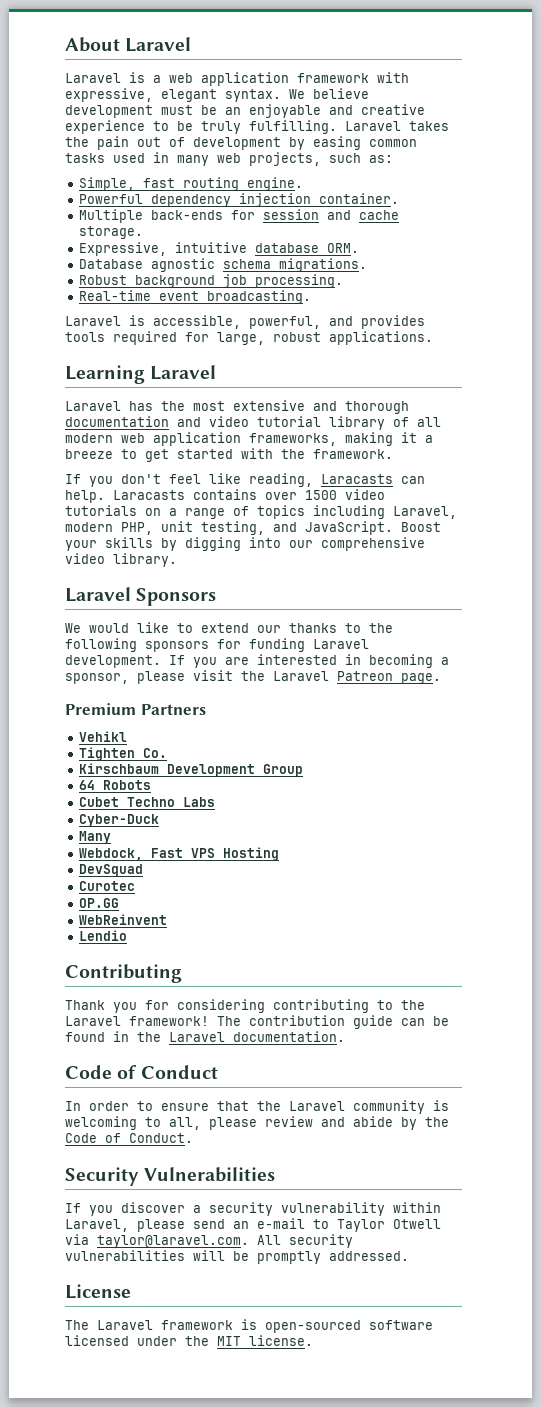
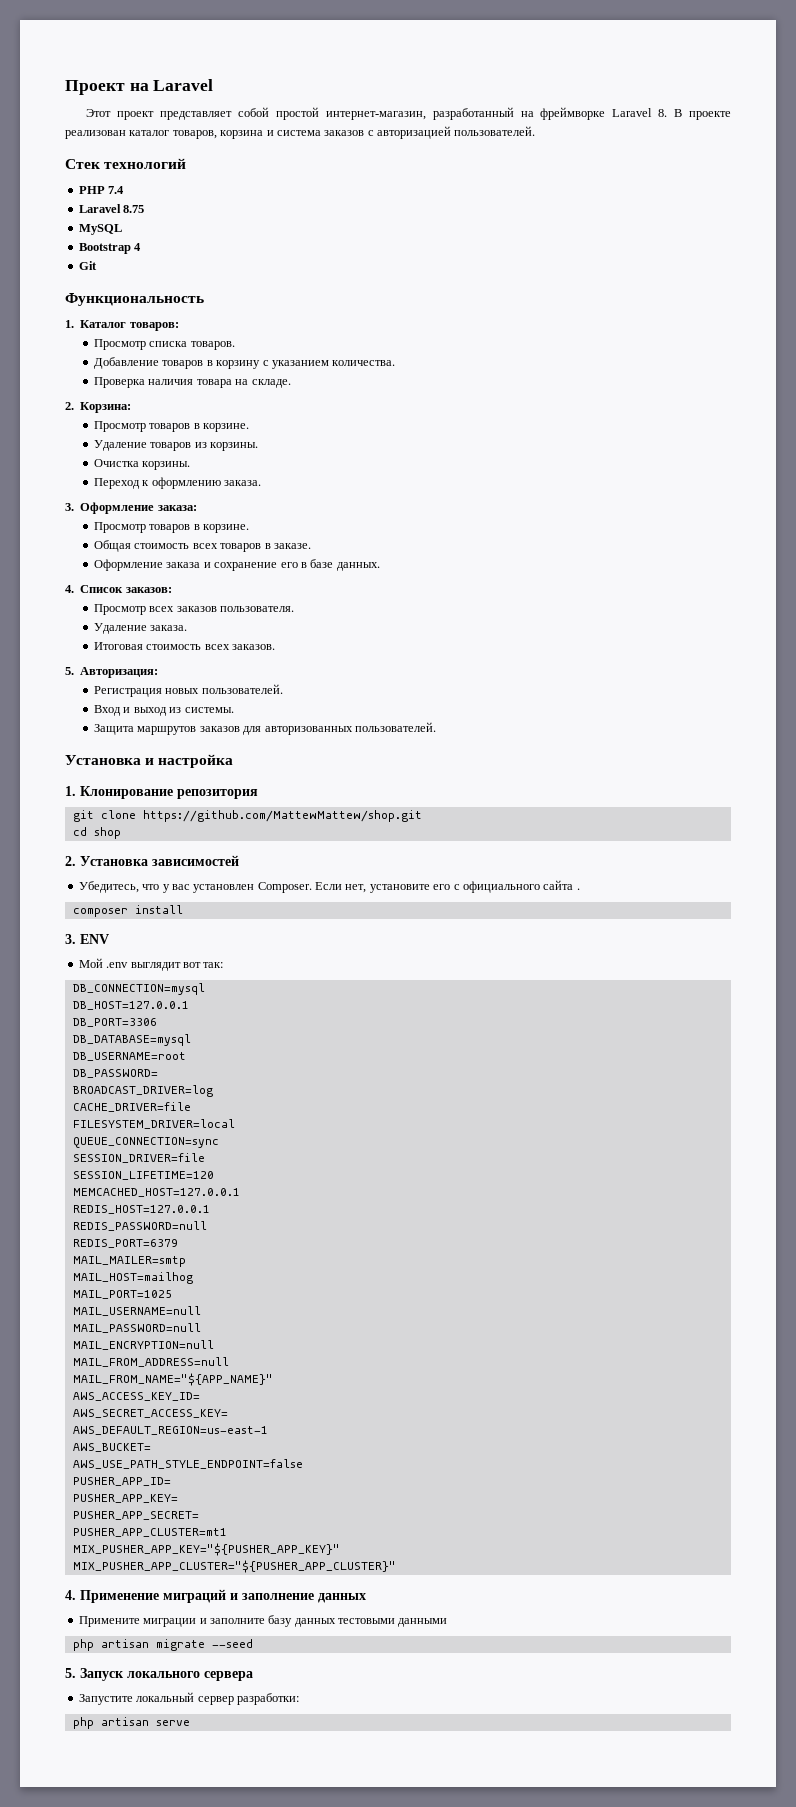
[65,37,192,52] [65,72,409,86] [65,88,369,102] [65,104,425,118] [65,120,449,134] [65,136,417,150] [65,152,393,166] [79,177,304,191] [79,193,400,207] [79,209,400,223] [79,226,144,239] [79,242,360,256] [79,258,368,272] [79,274,344,288] [79,290,312,304] [65,315,425,329] [65,331,433,345] [65,365,217,384] [65,400,409,414] [65,416,441,430] [65,432,433,446] [65,448,393,462] [65,473,425,487] [65,489,385,503] [65,505,457,519] [65,521,441,535] [65,537,425,551] [65,553,177,567] [65,587,217,606] [65,622,393,633] [65,638,369,652] [65,654,449,668] [65,670,441,684] [65,703,206,715] [79,731,128,742] [79,747,168,761] [79,763,304,777] [79,780,152,790] [79,797,216,807] [79,814,160,827] [79,831,112,844] [79,847,280,861] [79,864,144,877] [79,881,136,891] [79,898,120,908] [79,914,168,925] [79,930,128,941] [65,964,182,983] [65,999,425,1013] [65,1015,449,1029] [65,1031,345,1042] [65,1065,218,1079] [65,1100,449,1114] [65,1116,449,1130] [65,1133,193,1143] [65,1167,276,1186] [65,1202,441,1216] [65,1218,441,1232] [65,1234,353,1248] [65,1250,409,1264] [65,1284,131,1299] [65,1319,433,1333] [65,1335,313,1346] About Laravel // Laravel is a web application framework with expressive, elegant syntax. We believe development must be an enjoyable and creative experience to be truly fulfilling. Laravel takes the pain out of development by easing common tasks used in many web projects, such as: // Simple, fast routing engine. // Powerful dependency injection container. // Multiple back-ends for session and cache storage. // Expressive, intuitive database ORM. // Database agnostic schema migrations. // Robust background job processing. // Real-time event broadcasting. // Laravel is accessible, powerful, and provides tools required for large, robust applications. // Learning Laravel // Laravel has the most extensive and thorough documentation and video tutorial library of all modern web application frameworks, making it a breeze to get started with the framework. // If you don't feel like reading, Laracasts can help. Laracasts contains over 1500 video tutorials on a range of topics including Laravel, modern PHP, unit testing, and JavaScript. Boost your skills by digging into our comprehensive video library. // Laravel Sponsors // We would like to extend our thanks to the following sponsors for funding Laravel development. If you are interested in becoming a sponsor, please visit the Laravel Patreon page. // Premium Partners // Vehikl // Tighten Co. // Kirschbaum Development Group // 64 Robots // Cubet Techno Labs // Cyber-Duck // Many // Webdock, Fast VPS Hosting // DevSquad // Curotec // OP.GG // WebReinvent // Lendio // Contributing // Thank you for considering contributing to the Laravel framework! The contribution guide can be found in the Laravel documentation. // Code of Conduct // In order to ensure that the Laravel community is welcoming to all, please review and abide by the Code of Conduct. // Security Vulnerabilities // If you discover a security vulnerability within Laravel, please send an e-mail to Taylor Otwell via taylor@laravel.com. All security vulnerabilities will be promptly addressed. // License // The Laravel framework is open-sourced software licensed under the MIT license. -> [65,79,214,95] [86,107,731,120] [65,126,536,139] [65,158,187,169] [78,186,125,194] [78,204,145,213] [78,224,122,235] [78,243,142,254] [78,261,97,270] [65,293,204,306] [65,320,179,331] [94,339,235,350] [94,357,396,369] [94,377,291,388] [65,402,132,413] [94,421,250,432] [94,440,259,451] [94,459,191,470] [94,477,262,489] [65,502,197,514] [94,522,250,533] [94,540,311,552] [94,559,380,571] [65,585,172,593] [94,604,295,615] [94,623,188,634] [94,642,276,650] [65,667,159,678] [94,684,283,697] [94,705,234,716] [94,722,436,735] [65,754,234,768] [65,786,258,799] [72,810,422,822] [72,827,121,839] [65,855,239,866] [78,880,580,893] [72,905,183,917] [65,934,109,944] [78,958,224,971] [72,983,205,995] [72,1001,189,1010] [72,1018,157,1027] [72,1034,191,1046] [72,1052,186,1061] [72,1069,158,1078] [72,1085,213,1097] [72,1102,191,1112] [72,1119,235,1129] [72,1137,219,1148] [72,1153,205,1163] [72,1171,214,1180] [72,1188,240,1197] [72,1205,210,1214] [72,1221,207,1231] [72,1239,178,1248] [72,1256,186,1267] [72,1272,193,1284] [72,1290,172,1299] [72,1306,201,1316] [72,1323,201,1333] [72,1340,214,1350] [72,1357,229,1367] [72,1373,273,1386] [72,1392,200,1401] [72,1409,228,1418] [72,1426,268,1435] [72,1443,151,1452] [72,1459,303,1469] [72,1477,171,1486] [72,1494,178,1503] [72,1511,199,1520] [72,1528,227,1537] [72,1543,340,1556] [72,1560,396,1573] [65,1589,366,1603] [78,1615,448,1627] [72,1639,253,1651] [65,1668,253,1681] [78,1692,299,1705] [72,1717,190,1729] Проект на Laravel // Этот проект представляет собой простой интернет-магазин, разработанный на фреймворке Laravel 8. В проекте реализован каталог товаров, корзина и система заказов с авторизацией пользователей. // Стек технологий // PHP 7.4 // Laravel 8.75 // MySQL // Bootstrap 4 // Git // Функциональность // 1. Каталог товаров: // Просмотр списка товаров. // Добавление товаров в корзину с указанием количества. // Проверка наличия товара на складе. // 2. Корзина: // Просмотр товаров в корзине. // Удаление товаров из корзины. // Очистка корзины. // Переход к оформлению заказа. // 3. Оформление заказа: // Просмотр товаров в корзине. // Общая стоимость всех товаров в заказе. // Оформление заказа и сохранение его в базе данных. // 4. Список заказов: // Просмотр всех заказов пользователя. // Удаление заказа. // Итоговая стоимость всех заказов. // 5. Авторизация: // Регистрация новых пользователей. // Вход и выход из системы. // Защита маршрутов заказов для авторизованных пользователей. // Установка и настройка // 1. Клонирование репозитория // git clone https://github.com/MattewMattew/shop.git // cd shop // 2. Установка зависимостей // Убедитесь, что у вас установлен Composer. Если нет, установите его с официального сайта . // composer install // 3. ENV // Мой .env выглядит вот так: // DB_CONNECTION=mysql // DB_HOST=127.0.0.1 // DB_PORT=3306 // DB_DATABASE=mysql // DB_USERNAME=root // DB_PASSWORD= // BROADCAST_DRIVER=log // CACHE_DRIVER=file // FILESYSTEM_DRIVER=local // QUEUE_CONNECTION=sync // SESSION_DRIVER=file // SESSION_LIFETIME=120 // MEMCACHED_HOST=127.0.0.1 // REDIS_HOST=127.0.0.1 // REDIS_PASSWORD=null // REDIS_PORT=6379 // MAIL_MAILER=smtp // MAIL_HOST=mailhog // MAIL_PORT=1025 // MAIL_USERNAME=null // MAIL_PASSWORD=null // MAIL_ENCRYPTION=null // MAIL_FROM_ADDRESS=null // MAIL_FROM_NAME="${APP_NAME}" // AWS_ACCESS_KEY_ID= // AWS_SECRET_ACCESS_KEY= // AWS_DEFAULT_REGION=us-east-1 // AWS_BUCKET= // AWS_USE_PATH_STYLE_ENDPOINT=false // PUSHER_APP_ID= // PUSHER_APP_KEY= // PUSHER_APP_SECRET= // PUSHER_APP_CLUSTER=mt1 // MIX_PUSHER_APP_KEY="${PUSHER_APP_KEY}" // MIX_PUSHER_APP_CLUSTER="${PUSHER_APP_CLUSTER}" // 4. Применение миграций и заполнение данных // Примените миграции и заполните базу данных тестовыми данными // php artisan migrate --seed // 5. Запуск локального сервера // Запустите локальный сервер разработки: // php artisan serve

